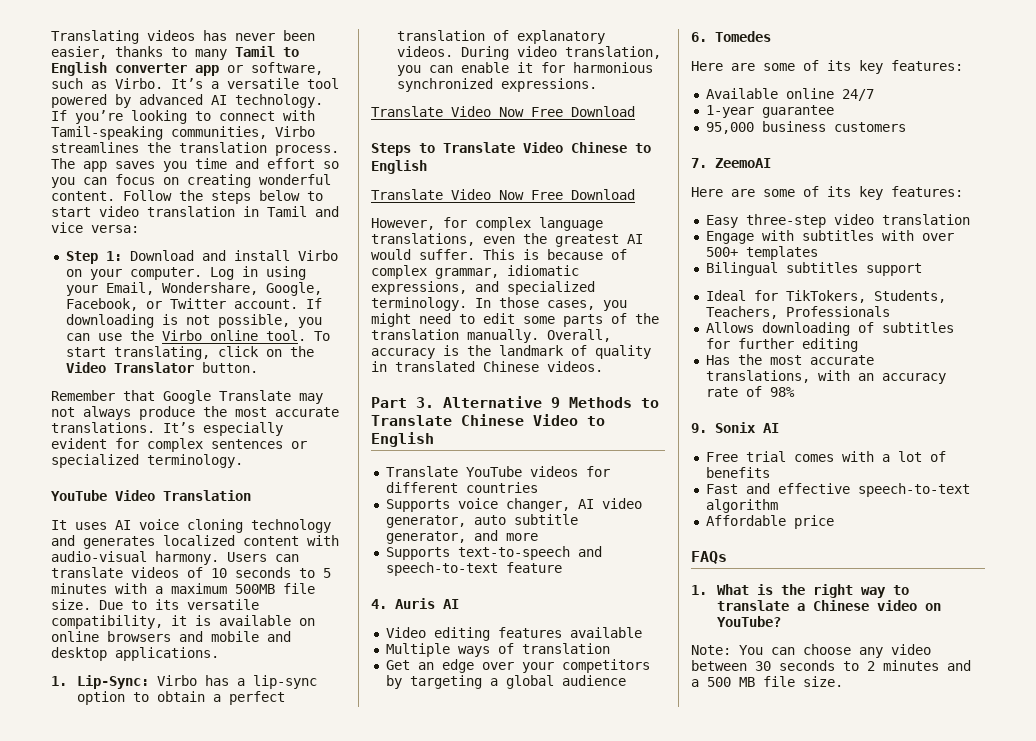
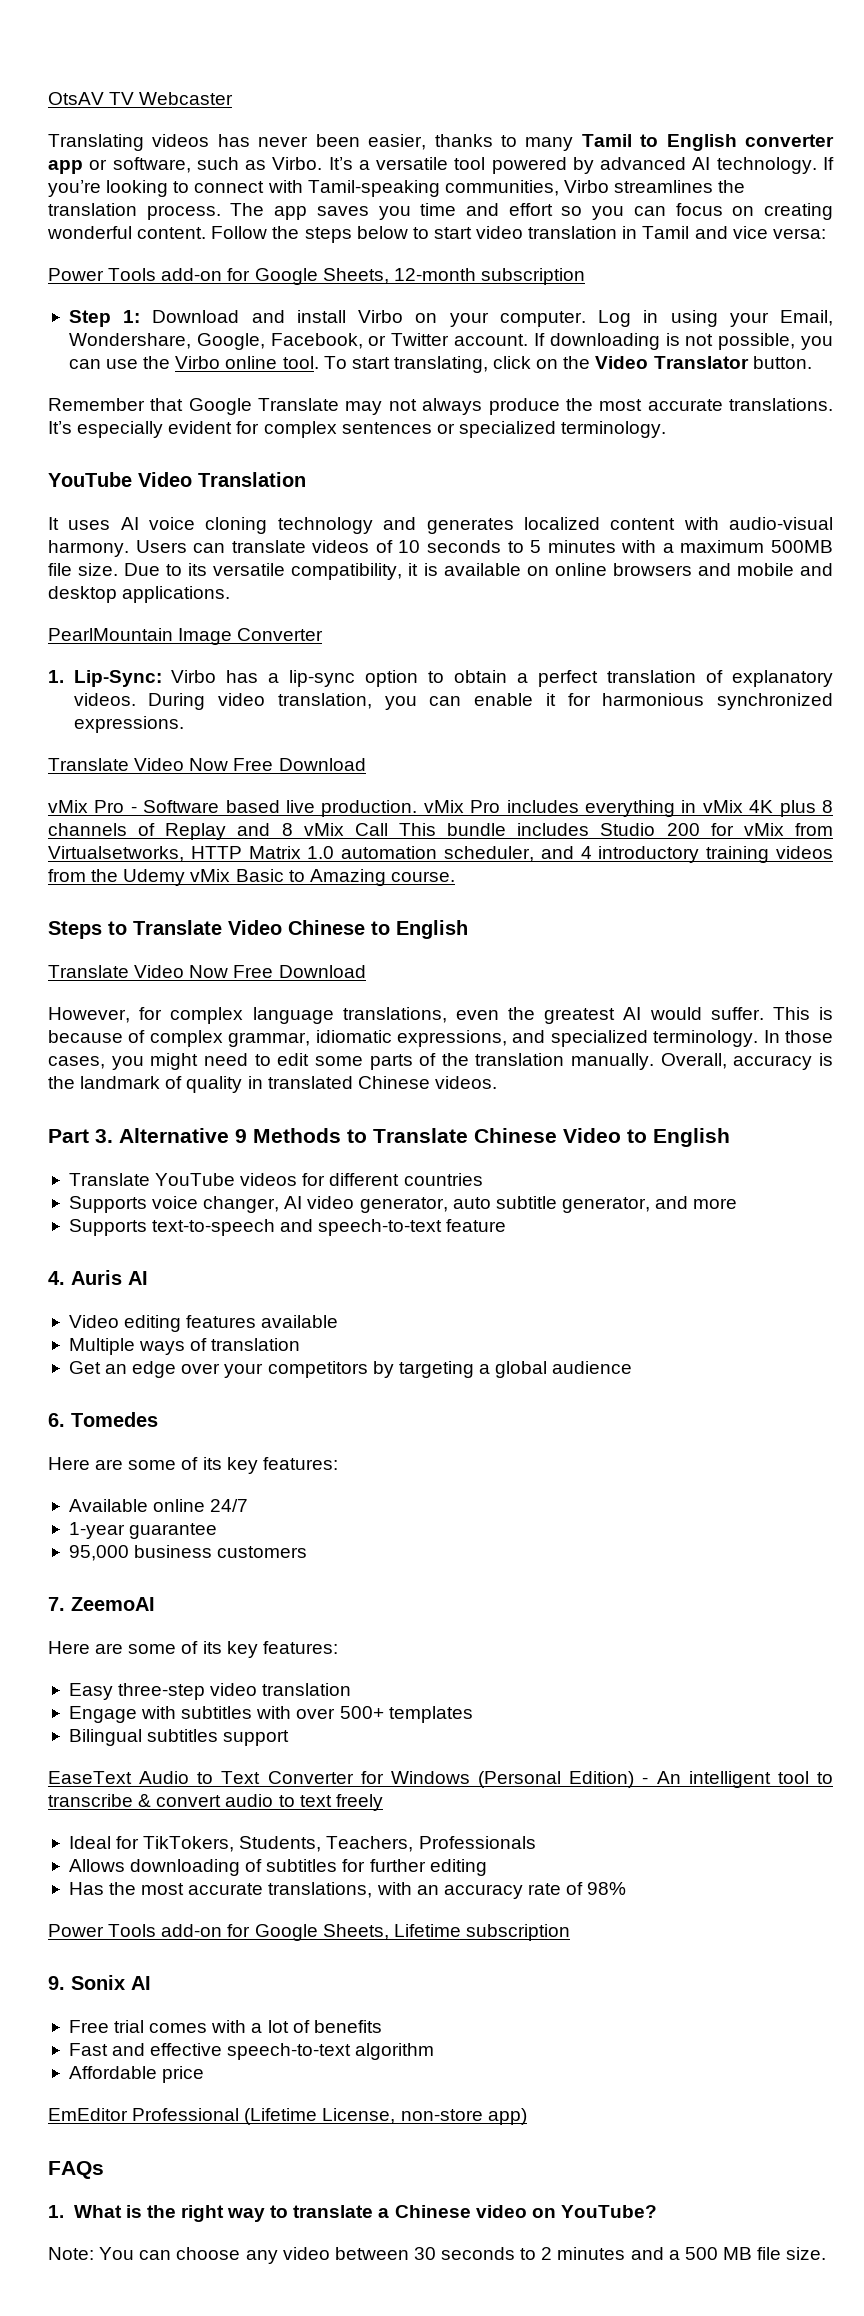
(51, 37) none -> [48,92,234,105] OtsAV TV Webcaster //
(139, 229) none -> [48,268,585,285] // Power Tools add-on for Google Sheets, 12-month subscription
(219, 654) none -> [48,628,324,645] // PearlMountain Image Converter
(635, 111) none -> [48,800,833,817] [48,823,833,840] [48,846,833,863] [48,869,455,886] // vMix Pro - Software based live production. vMix Pro includes everything in vMix 4K plus 8 channels of Replay and 8 vMix Call This bundle includes Studio 200 for vMix from Virtualsetworks, HTTP Matrix 1.0 automation scheduler, and 4 introductory training videos from the Udemy vMix Basic to Amazing course.
(922, 269) none -> [48,1771,834,1788] [48,1794,383,1811] // EaseText Audio to Text Converter for Windows (Personal Edition) - An intelligent tool to transcribe & convert audio to text freely
(795, 392) none -> [48,1924,570,1941] // Power Tools add-on for Google Sheets, Lifetime subscription
(834, 522) none -> [48,2108,527,2125] // EmEditor Professional (Lifetime License, non-store app)

